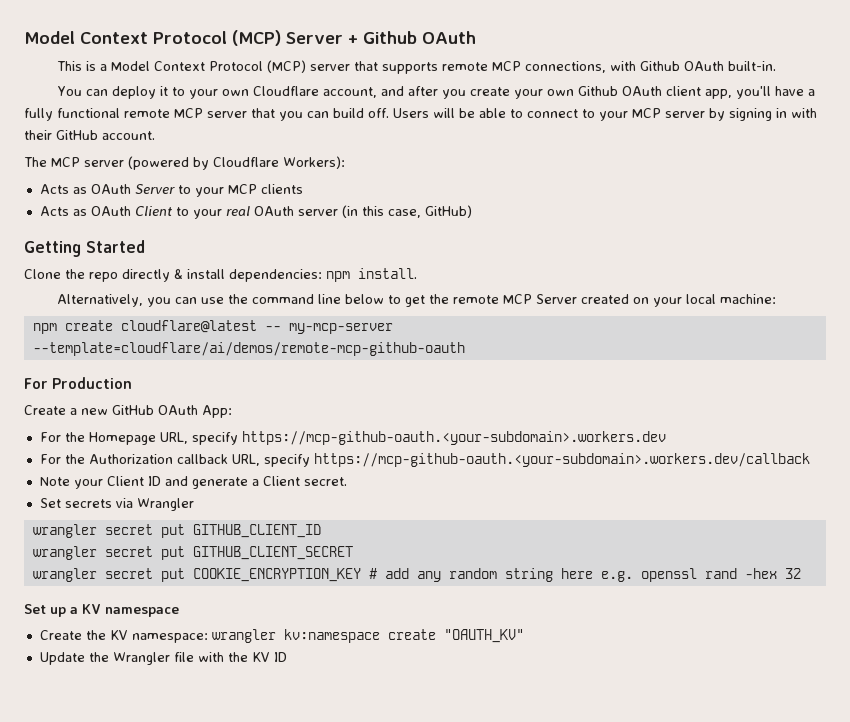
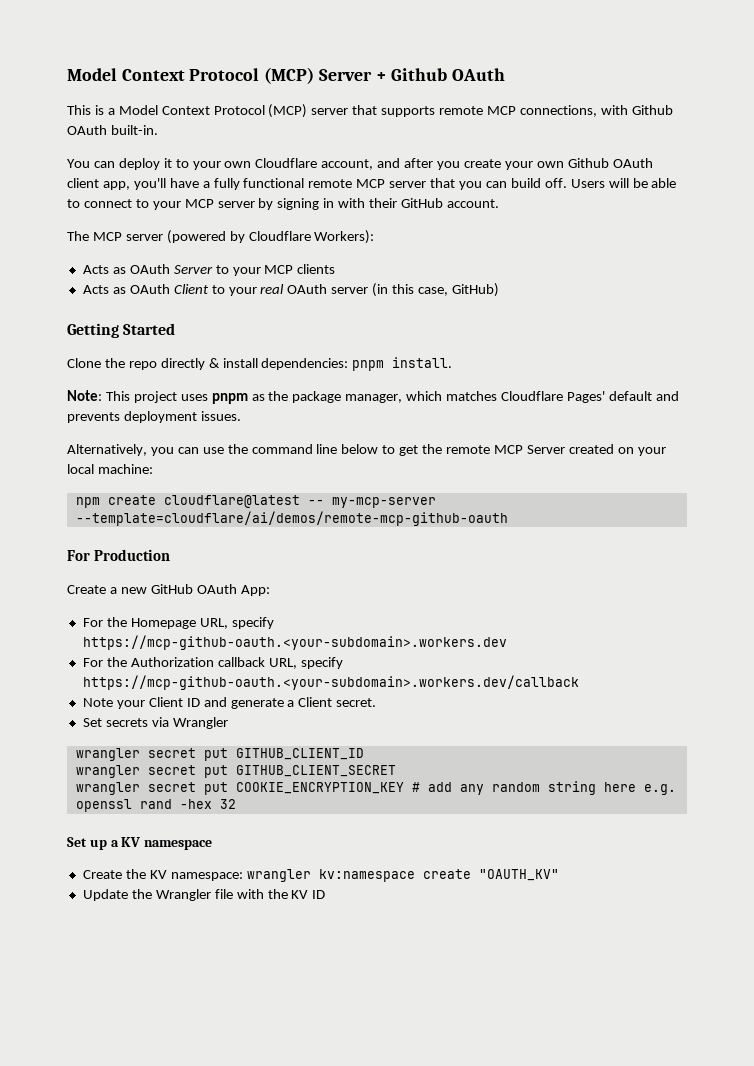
[326,271,350,282] npm -> [352,360,385,371] pnpm
(417, 273) none -> [67,390,679,404] [67,411,241,423] // Note: This project uses pnpm as the package manager, which matches Cloudflare Pages' default and prevents deployment issues.

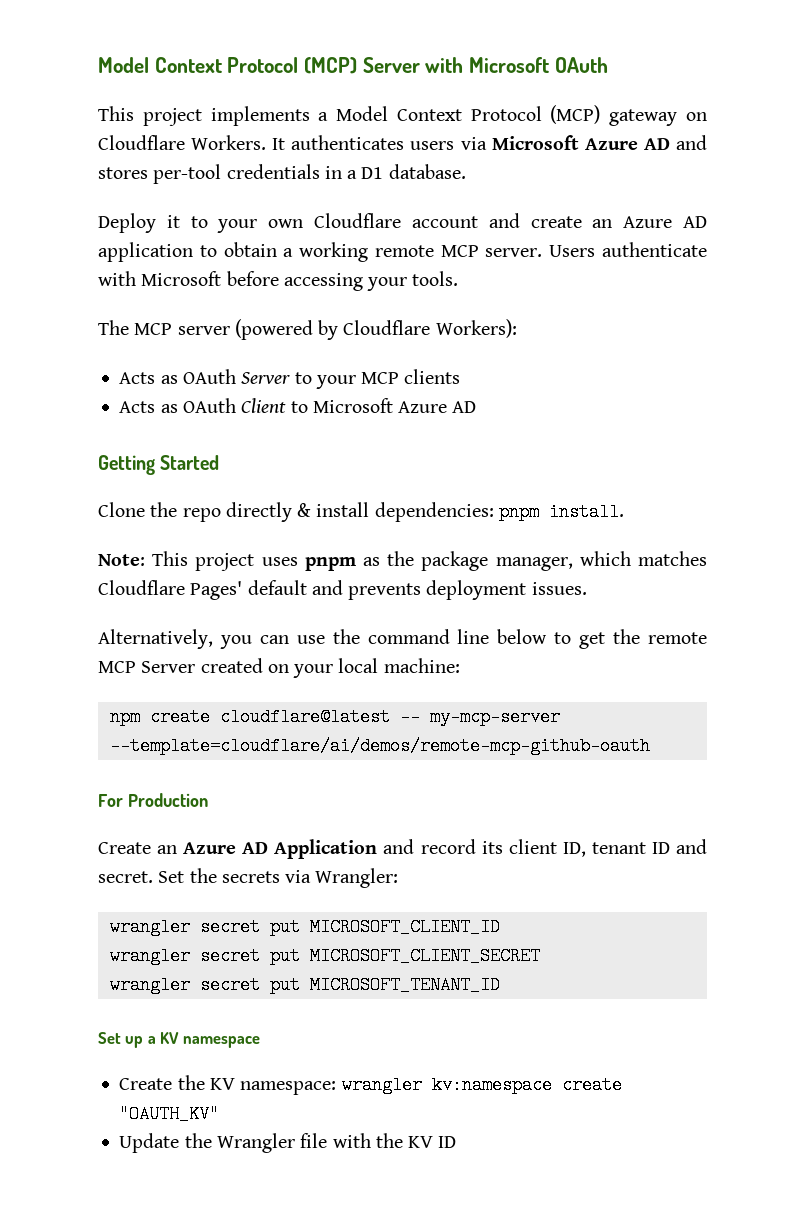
[375,68,448,81] + Github -> [425,57,550,73] with Microsoft
[94,105,104,115] is -> [142,106,310,126] project implements
[311,105,673,117] [67,125,158,135] [67,158,160,170] server that supports remote MCP connections, with Github OAuth built-in. // You can deploy -> [609,109,707,126] [98,135,707,150] [98,164,466,184] [98,213,156,233] gateway on Cloudflare Workers. It authenticates users via Microsoft Azure AD and stores per‑tool credentials in a D1 database. // Deploy
[321,158,653,170] [67,178,677,190] [67,198,499,210] account, and after you create your own Github OAuth client app, you'll have a fully functional remote MCP server that you can build off. Users will be able to connect to your MCP server by signing in with their GitHub account. -> [411,213,708,228] [98,242,707,262] [98,271,459,291] account and create an Azure AD application to obtain a working remote MCP server. Users authenticate with Microsoft before accessing your tools.
[228,283,499,297] your real OAuth server (in this case, GitHub) -> [312,398,477,413] Microsoft Azure AD
[109,584,270,596] [82,617,274,629] [82,635,507,650] [82,657,343,669] [82,675,579,690] [82,697,333,709] a new GitHub OAuth App: // For the Homepage URL, specify https://mcp-github-oauth.<your-subdomain>.workers.dev // For the Authorization callback URL, specify https://mcp-github-oauth.<your-subdomain>.workers.dev/callback // Note your Client ID and generate a Client -> [157,839,707,859] an Azure AD Application and record its client ID, tenant ID and
[82,718,102,727] // Set -> [158,868,217,883] Set the
[172,717,228,729] [75,748,364,761] [75,765,396,778] [75,781,676,795] [75,799,236,812] Wrangler // wrangler secret put GITHUB_CLIENT_ID // wrangler secret put GITHUB_CLIENT_SECRET // wrangler secret put COOKIE_ENCRYPTION_KEY # add any random string here e.g. openssl rand -hex 32 -> [315,868,399,888] [109,918,500,936] [109,947,540,965] [109,976,500,994] Wrangler: // wrangler secret put MICROSOFT_CLIENT_ID // wrangler secret put MICROSOFT_CLIENT_SECRET // wrangler secret put MICROSOFT_TENANT_ID

